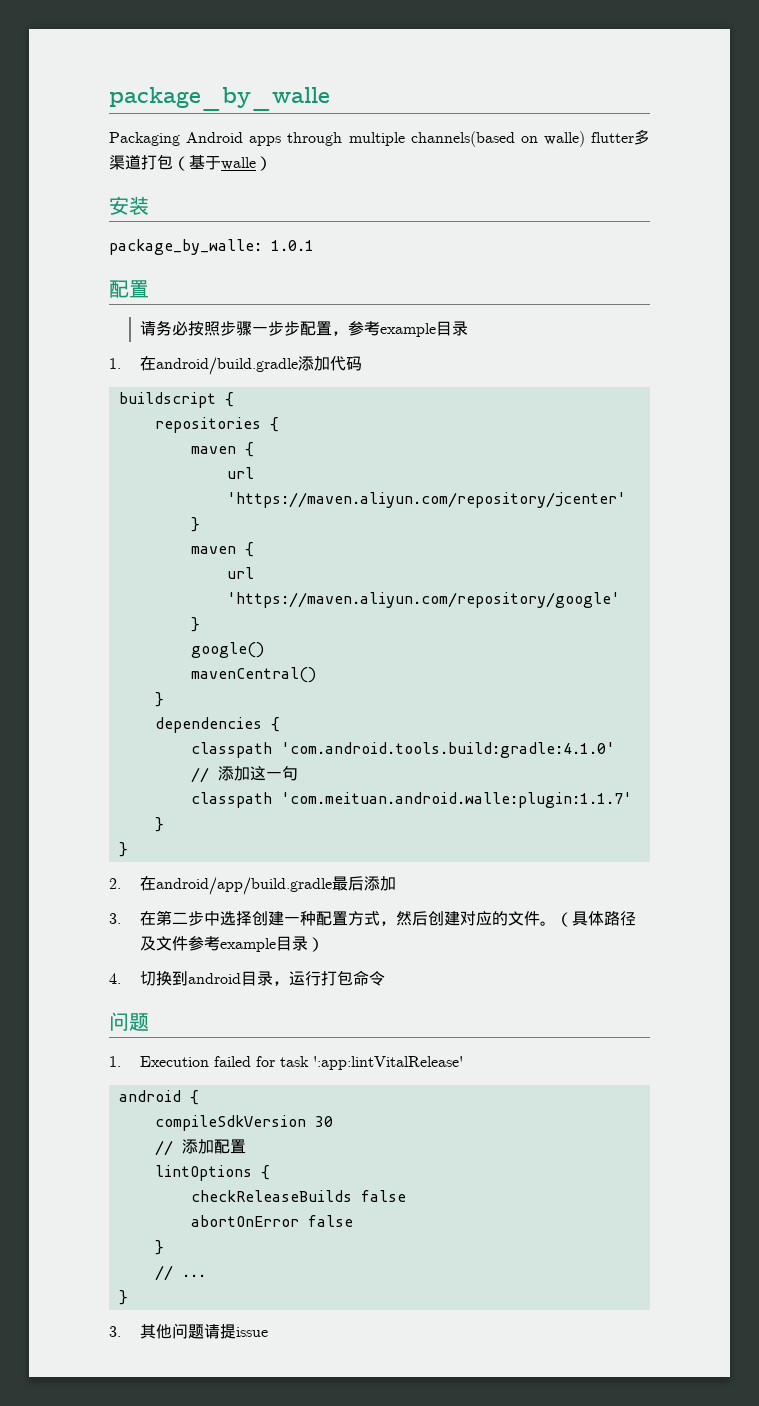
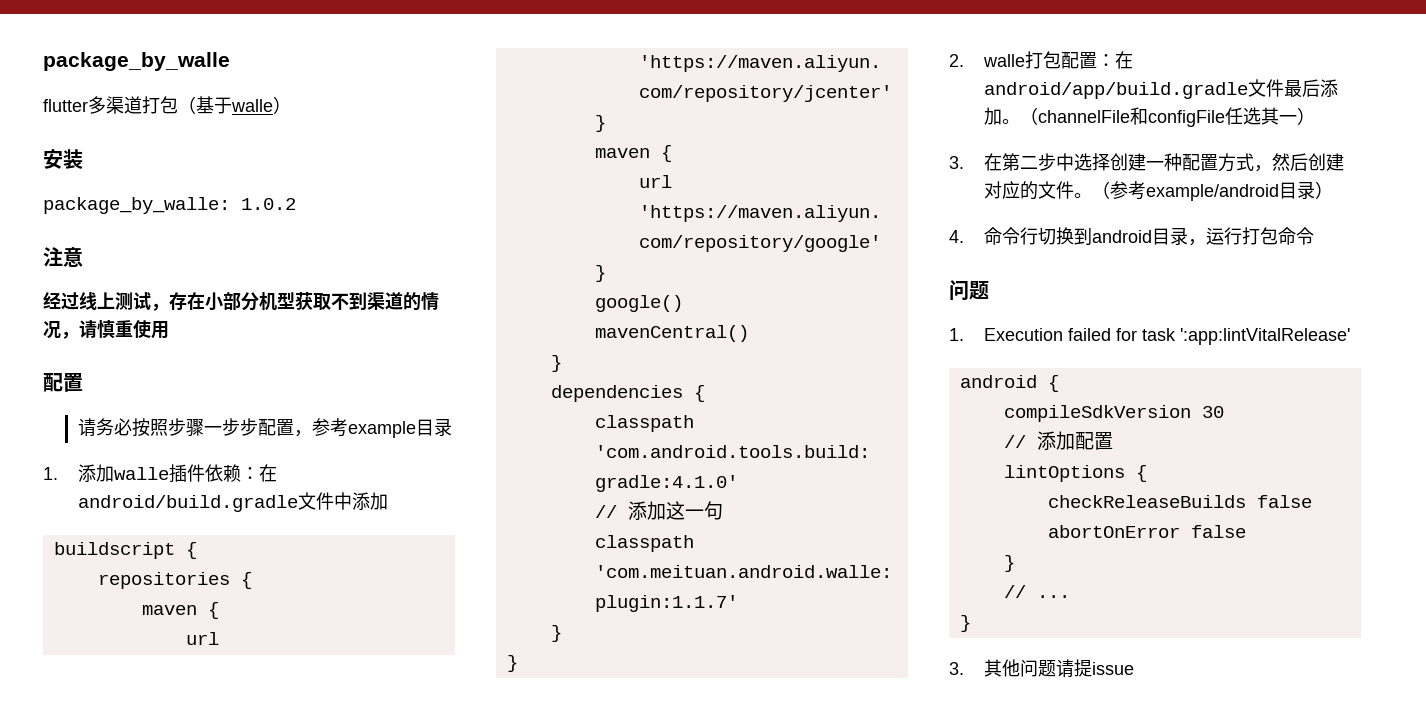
[109,131,585,147] Packaging Android apps through multiple channels(based on walle) -> (230, 61) none
[271,240,314,251] 1.0.1 -> [241,198,296,210] [43,247,83,267] [43,291,439,311] [43,320,169,339] 1.0.2 // 注意 // 经过线上测试，存在小部分机型获取不到渠道的情况，请慎重使用
[139,356,362,375] 在android/build.gradle添加代码 -> [78,464,278,483] [78,492,389,512] 添加walle插件依赖：在android/build.gradle文件中添加
[139,876,396,895] 在android/app/build.gradle最后添加 -> [983,51,1134,69] [984,79,1339,99] [984,107,1316,127] walle打包配置：在android/app/build.gradle文件最后添加。（channelFile和configFile任选其一）
[571,911,636,926] [139,936,276,952] 具体路径及文件参考example -> [1110,181,1280,201] 参考example/android
(121, 978) none -> [984,227,1039,245] 命令行

